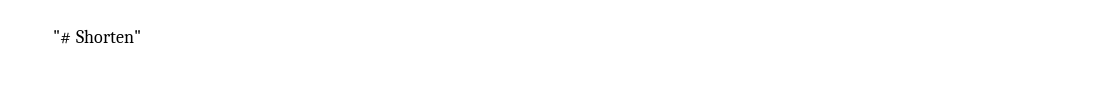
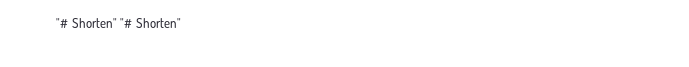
[53,29,141,44] "# Shorten" -> [56,18,181,28] "# Shorten" "# Shorten"

